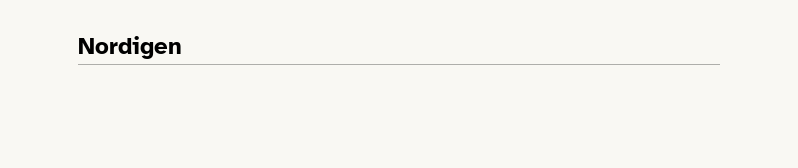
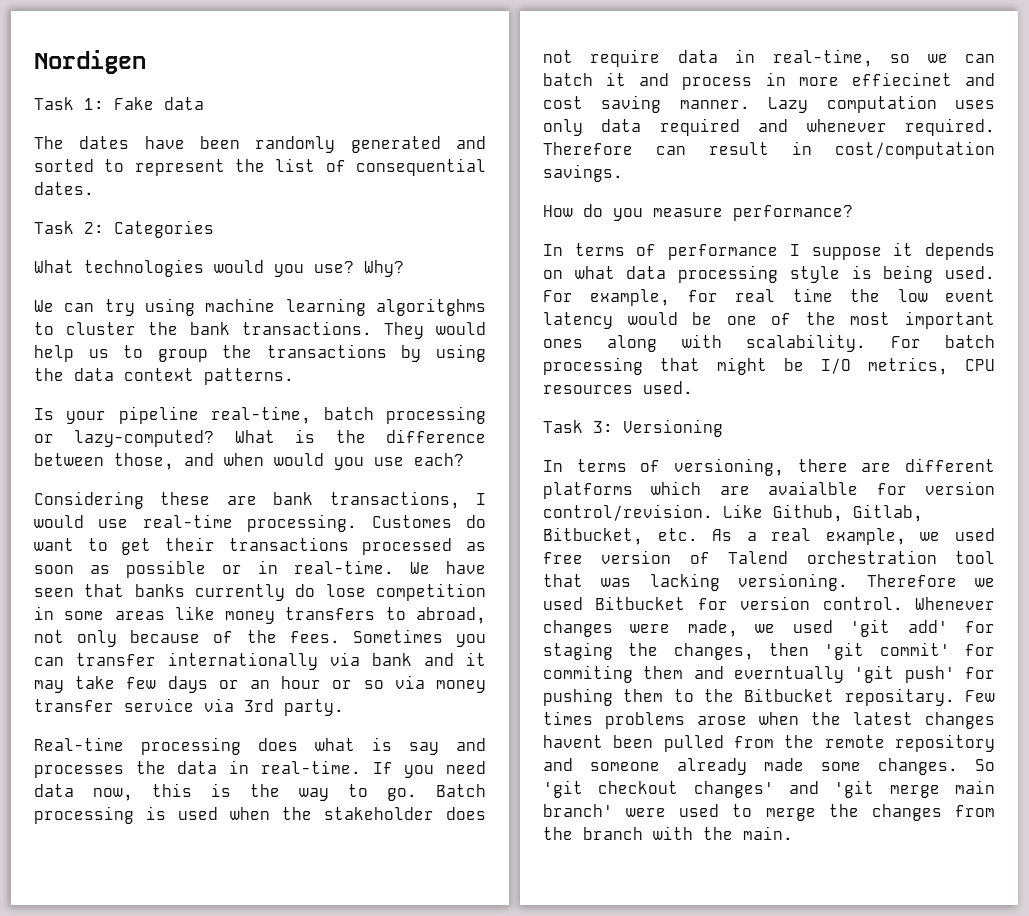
(182, 47) none -> [34,97,204,110] [34,136,486,153] [34,158,486,176] [34,182,94,195] [34,220,214,238] [34,259,404,277] [34,298,486,316] [34,321,486,339] [34,344,486,362] [34,368,294,385] [34,406,486,424] [34,429,486,447] [34,453,464,470] [34,491,486,509] [34,514,486,532] [34,537,486,555] [34,560,486,578] [34,583,486,601] [34,606,486,624] [34,629,486,647] [34,652,486,670] [34,675,486,693] [34,698,344,716] [34,737,486,755] [34,760,487,778] [34,783,486,801] [34,806,486,824] [543,49,995,67] [543,72,995,90] [543,95,995,113] [543,118,995,136] [543,141,995,159] [543,164,623,182] [543,204,853,221] [543,242,995,260] [543,265,995,283] [543,288,995,306] [543,311,995,329] [543,334,995,352] [543,357,995,375] [543,381,693,394] [543,419,723,437] [543,458,995,476] [543,481,995,499] [543,504,923,522] [543,527,995,545] [543,550,995,564] [543,573,995,591] [543,596,995,610] [543,619,995,637] [543,642,995,660] [543,665,995,683] [543,688,995,706] [543,711,995,729] [543,734,995,752] [543,758,995,775] [543,780,995,798] [543,804,995,821] [543,826,793,840] // Task 1: Fake data // The dates have been randomly generated and sorted to represent the list of consequential dates. // Task 2: Categories // What technologies would you use? Why? // We can try using machine learning algoritghms to cluster the bank transactions. They would help us to group the transactions by using the data context patterns. // Is your pipeline real-time, batch processing or lazy-computed? What is the difference between those, and when would you use each? // Considering these are bank transactions, I would use real-time processing. Customes do want to get their transactions processed as soon as possible or in real-time. We have seen that banks currently do lose competition in some areas like money transfers to abroad, not only because of the fees. Sometimes you can transfer internationally via bank and it may take few days or an hour or so via money transfer service via 3rd party. // Real-time processing does what is say and processes the data in real-time. If you need data now, this is the way to go. Batch processing is used when the stakeholder does not require data in real-time, so we can batch it and process in more effiecinet and cost saving manner. Lazy computation uses only data required and whenever required. Therefore can result in cost/computation savings. // How do you measure performance? // In terms of performance I suppose it depends on what data processing style is being used. For example, for real time the low event latency would be one of the most important ones along with scalability. For batch processing that might be I/O metrics, CPU resources used. // Task 3: Versioning // In terms of versioning, there are different platforms which are avaialble for version control/revision. Like Github, Gitlab, Bitbucket, etc. As a real example, we used free version of Talend orchestration tool that was lacking versioning. Therefore we used Bitbucket for version control. Whenever changes were made, we used 'git add' for staging the changes, then 'git commit' for commiting them and everntually 'git push' for pushing them to the Bitbucket repositary. Few times problems arose when the latest changes havent been pulled from the remote repository and someone already made some changes. So 'git checkout changes' and 'git merge main branch' were used to merge the changes from the branch with the main.

